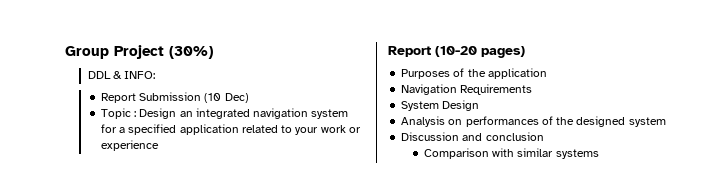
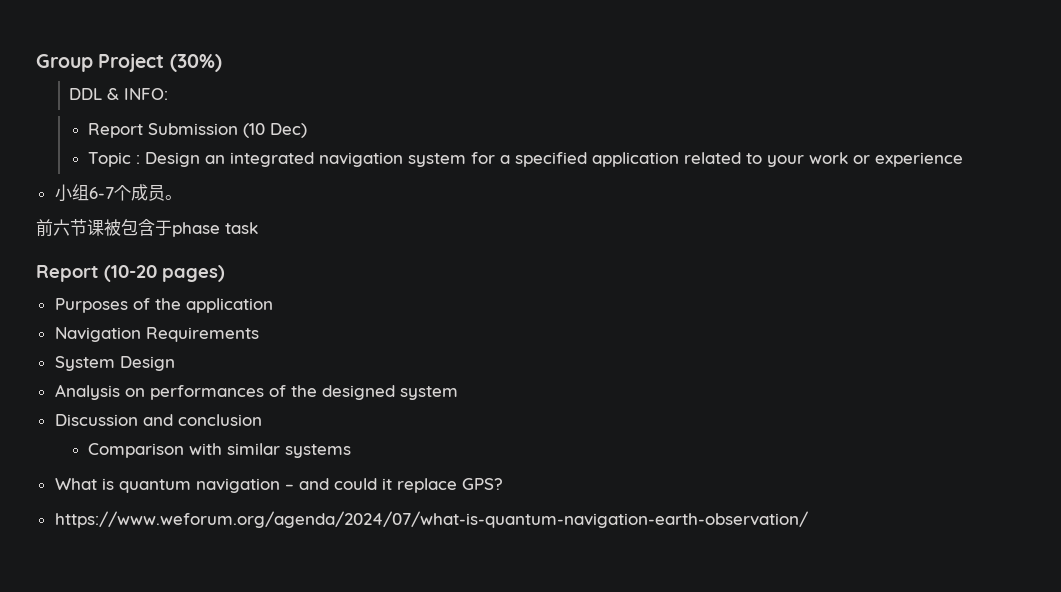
(159, 145) none -> [54,184,182,202] [36,219,258,237] // 小组6-7个成员。 // 前六节课被包含于phase task
(599, 154) none -> [54,478,503,493] [54,511,808,528] // What is quantum navigation – and could it replace GPS? // https://www.weforum.org/agenda/2024/07/what-is-quantum-navigation-earth-observation/

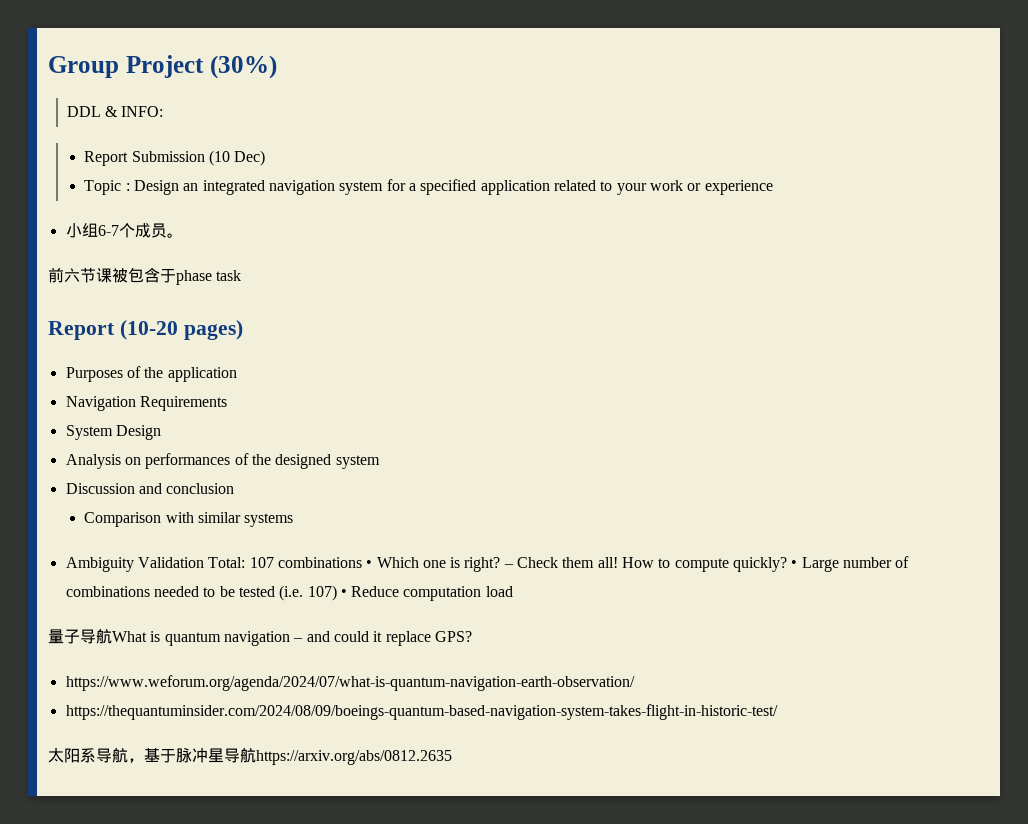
(352, 451) none -> [65,556,910,572] [65,585,513,601] [48,628,112,644] Ambiguity Validation Total: 107 combinations • Which one is right? – Check them all! How to compute quickly? • Large number of combinations needed to be tested (i.e. 107) • Reduce computation load // 量子导航
(808, 519) none -> [65,704,778,720] [48,747,452,765] // https://thequantuminsider.com/2024/08/09/boeings-quantum-based-navigation-system-takes-flight-in-historic-test/ // 太阳系导航，基于脉冲星导航https://arxiv.org/abs/0812.2635

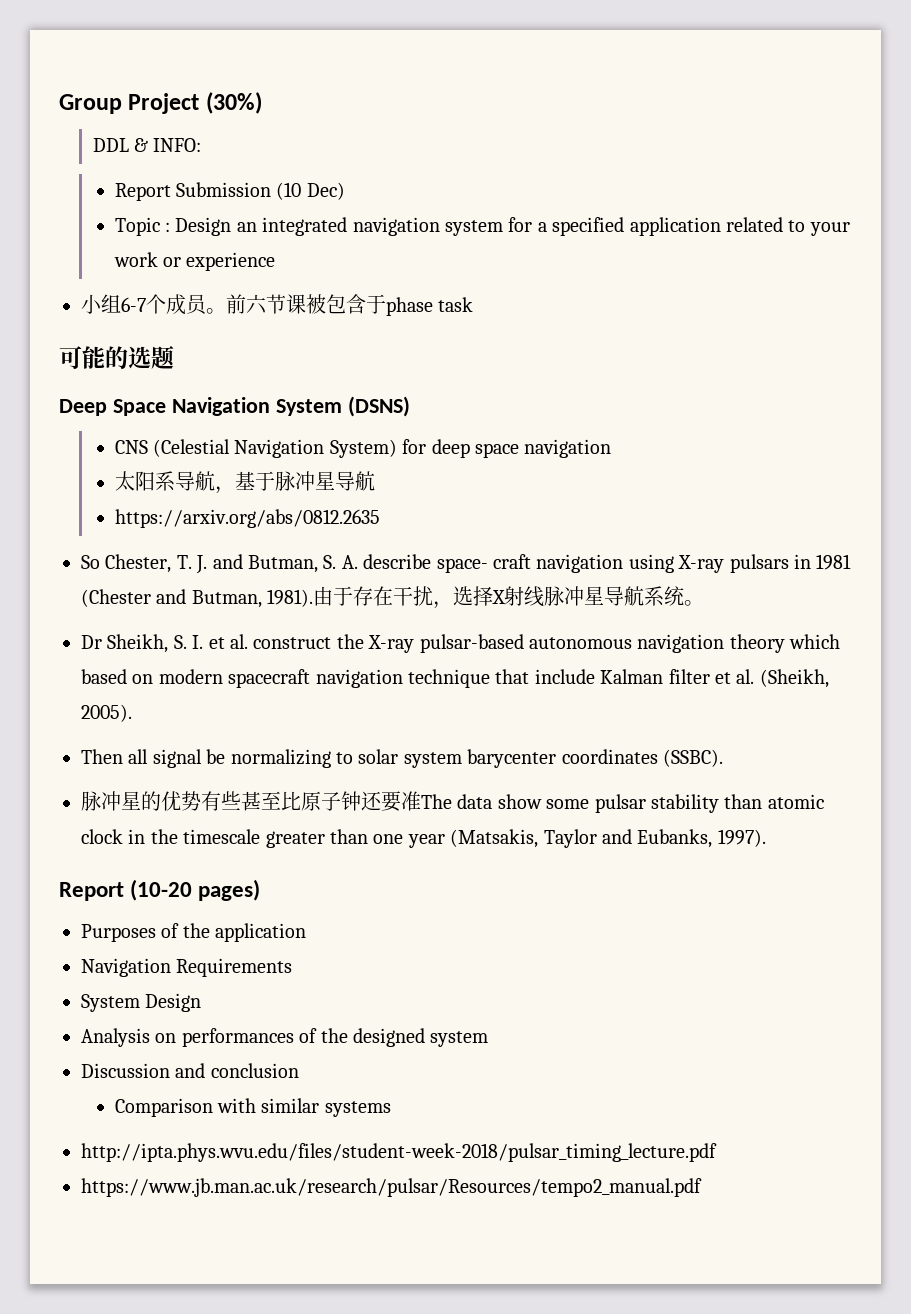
(183, 235) // -> (226, 311) none
(242, 275) none -> [59,345,174,369] [59,396,410,417] [114,439,612,458] [114,471,375,494] [114,509,380,528] [81,554,852,574] [81,586,705,609] [81,634,841,653] [81,669,829,688] [81,704,132,722] [81,749,723,768] [81,791,824,813] [81,829,766,848] // 可能的选题 // Deep Space Navigation System (DSNS) // CNS (Celestial Navigation System) for deep space navigation // 太阳系导航，基于脉冲星导航 // https://arxiv.org/abs/0812.2635 // So Chester, T. J. and Butman, S. A. describe space- craft navigation using X-ray pulsars in 1981 (Chester and Butman, 1981).由于存在干扰，选择X射线脉冲星导航系统。 // Dr Sheikh, S. I. et al. construct the X-ray pulsar-based autonomous navigation theory which based on modern spacecraft navigation technique that include Kalman filter et al. (Sheikh, 2005). // Then all signal be normalizing to solar system barycenter coordinates (SSBC). // 脉冲星的优势有些甚至比原子钟还要准The data show some pulsar stability than atomic clock in the timescale greater than one year (Matsakis, Taylor and Eubanks, 1997).
[65,556,910,572] [65,585,513,601] [48,628,472,646] [65,675,635,691] [65,704,778,720] [48,747,452,765] Ambiguity Validation Total: 107 combinations • Which one is right? – Check them all! How to compute quickly? • Large number of combinations needed to be tested (i.e. 107) • Reduce computation load // 量子导航What is quantum navigation – and could it replace GPS? // https://www.weforum.org/agenda/2024/07/what-is-quantum-navigation-earth-observation/ // https://thequantuminsider.com/2024/08/09/boeings-quantum-based-navigation-system-takes-flight-in-historic-test/ // 太阳系导航，基于脉冲星导航https://arxiv.org/abs/0812.2635 -> [81,1143,717,1162] [81,1178,702,1197] http://ipta.phys.wvu.edu/files/student-week-2018/pulsar_timing_lecture.pdf // https://www.jb.man.ac.uk/research/pulsar/Resources/tempo2_manual.pdf

